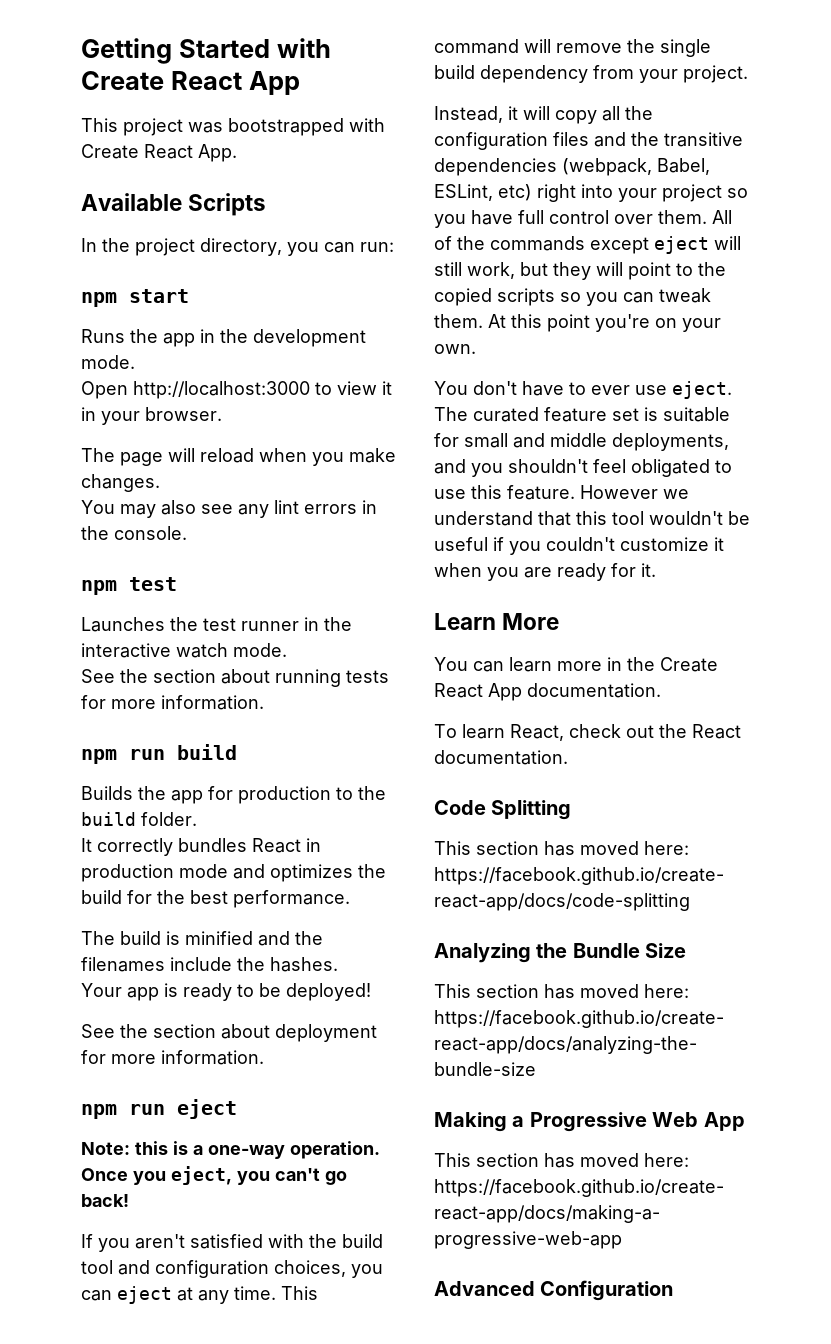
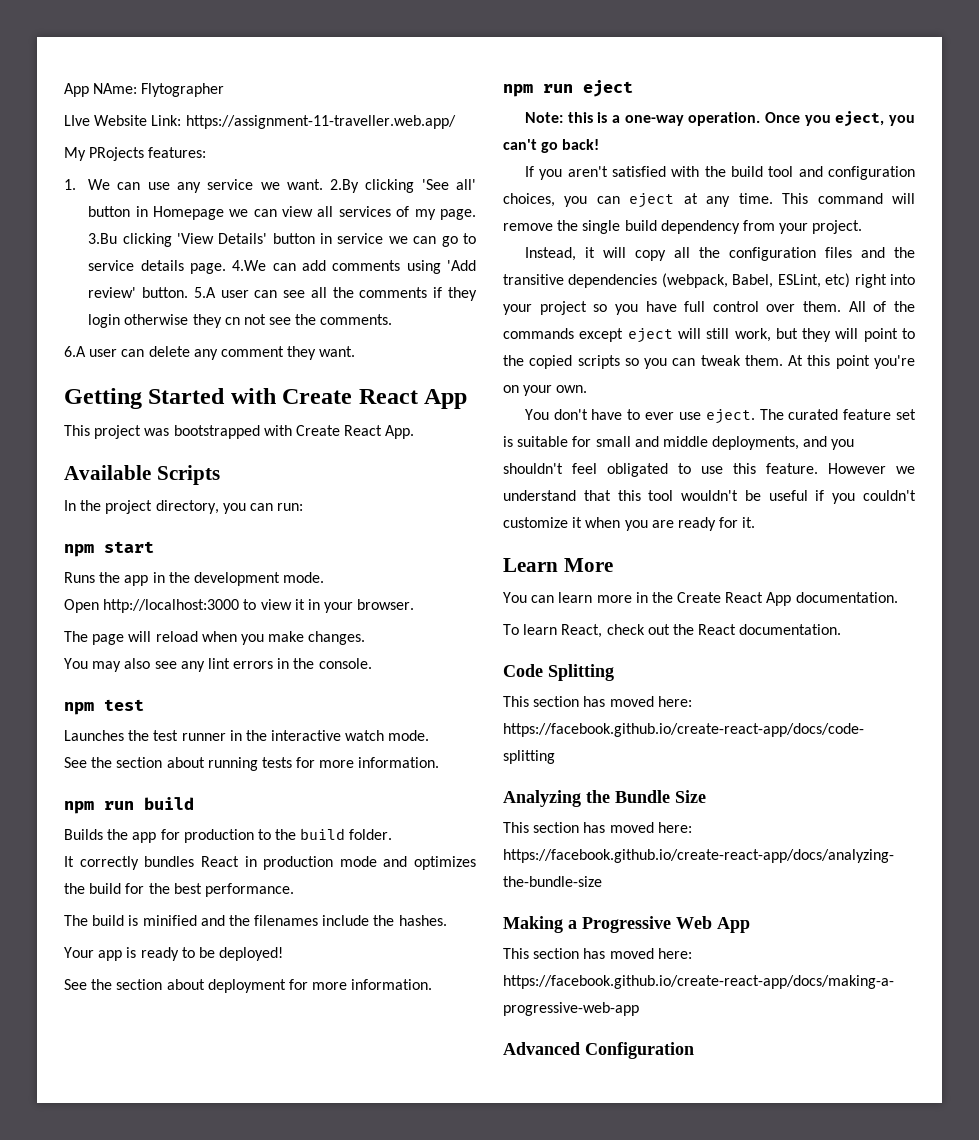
(81, 51) none -> [64,83,225,97] [64,115,456,129] [64,147,207,161] [64,179,476,193] [88,206,476,220] [88,233,476,247] [88,260,476,274] [88,287,477,301] [88,314,393,328] [64,346,356,360] App NAme: Flytographer // LIve Website Link: https://assignment-11-traveller.web.app/ // My PRojects features: // 1. We can use any service we want. 2.By clicking 'See all' button in Homepage we can view all services of my page. 3.Bu clicking 'View Details' button in service we can go to service details page. 4.We can add comments using 'Add review' button. 5.A user can see all the comments if they login otherwise they cn not see the comments. // 6.A user can delete any comment they want. //

